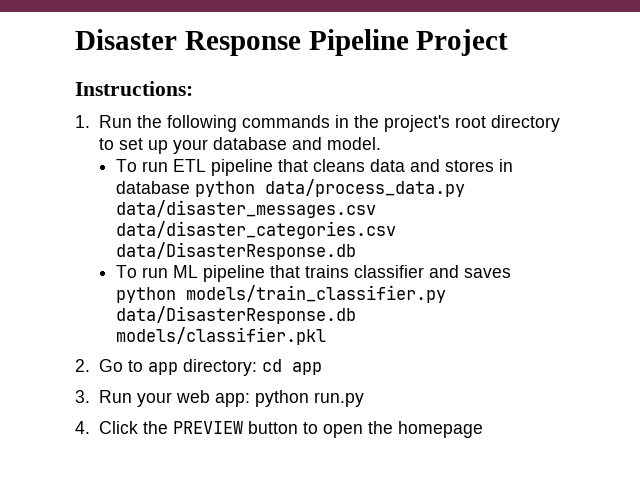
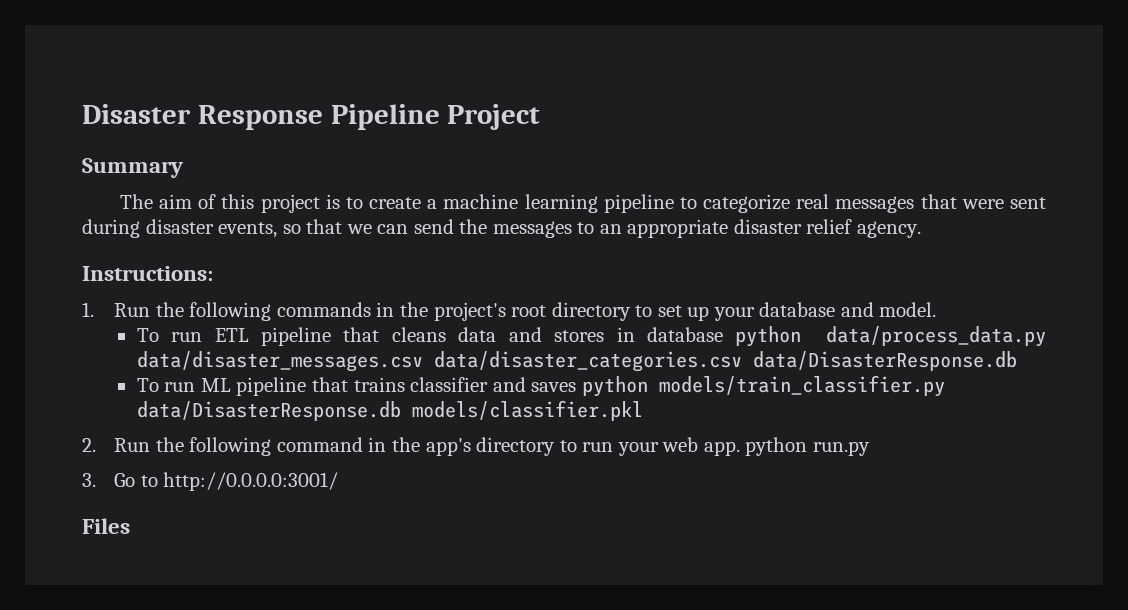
(509, 42) none -> [82,158,183,178] [119,194,1046,213] [82,219,922,238] // Summary // The aim of this project is to create a machine learning pipeline to categorize real messages that were sent during disaster events, so that we can send the messages to an appropriate disaster relief agency.
[98,359,322,376] [75,390,132,403] Go to app directory: cd app // 3. Run -> [114,437,614,456] Run the following command in the app's directory to run
[214,393,250,407] app: -> [703,441,740,456] app.
[75,421,483,438] 4. Click the PREVIEW button to open the homepage -> [82,472,339,491] [82,518,130,534] 3. Go to http://0.0.0.0:3001/ // Files

